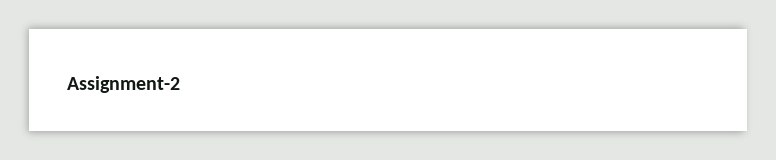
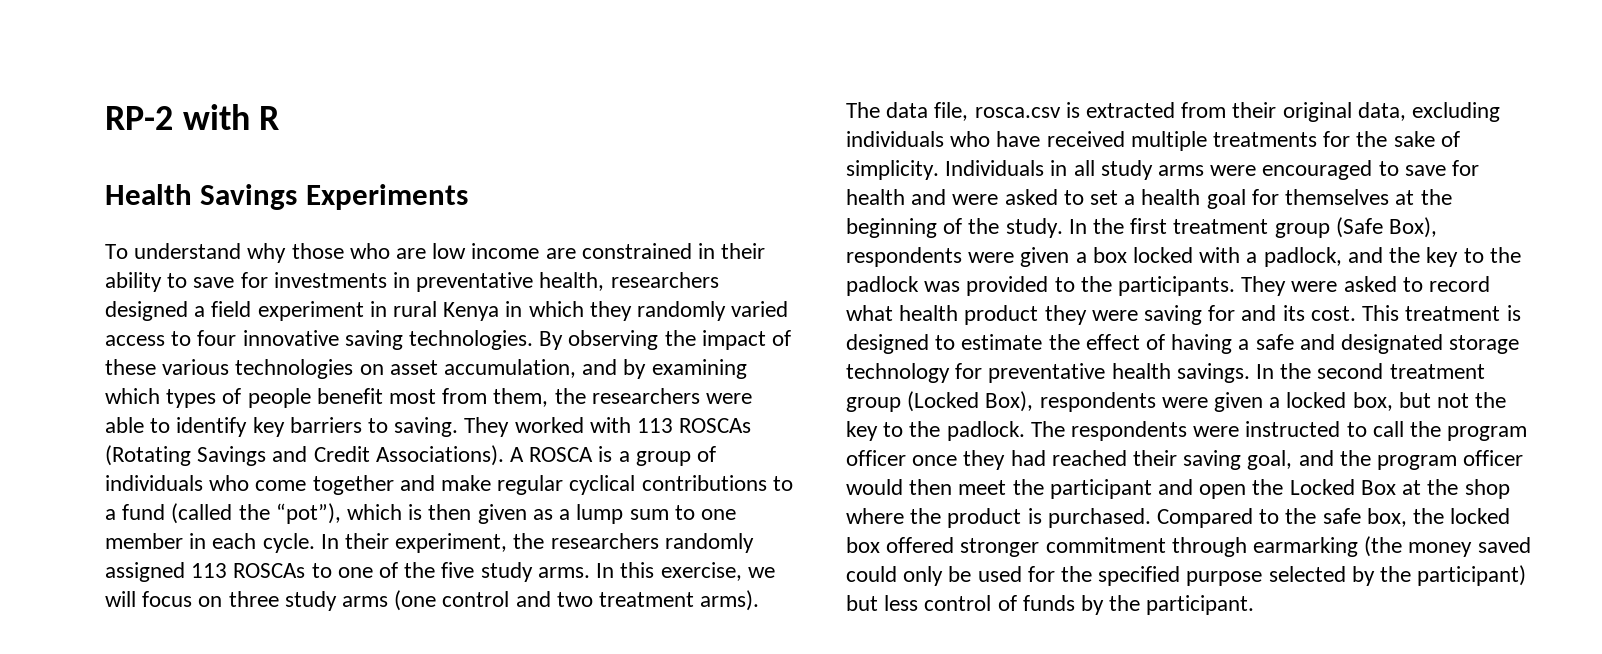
[67,76,180,93] Assignment-2 -> [105,104,280,130] [105,184,468,210] [105,243,766,263] [105,272,719,292] [105,301,789,321] [105,330,792,350] [105,359,747,379] [105,388,753,408] [105,417,752,437] [105,445,717,466] [105,475,793,495] [105,503,736,524] [105,533,754,553] [105,562,775,582] [105,590,760,611] [846,102,1501,122] [846,131,1460,151] [846,160,1480,180] [846,189,1452,209] [846,217,1438,238] [846,247,1521,267] [846,276,1491,296] [846,305,1521,325] [846,334,1520,354] [846,363,1485,383] [846,391,1507,412] [846,421,1528,441] [846,450,1524,470] [846,479,1510,499] [846,508,1511,528] [846,536,1531,557] [846,565,1527,586] [846,595,1255,615] RP-2 with R // Health Savings Experiments // To understand why those who are low income are constrained in their ability to save for investments in preventative health, researchers designed a field experiment in rural Kenya in which they randomly varied access to four innovative saving technologies. By observing the impact of these various technologies on asset accumulation, and by examining which types of people benefit most from them, the researchers were able to identify key barriers to saving. They worked with 113 ROSCAs (Rotating Savings and Credit Associations). A ROSCA is a group of individuals who come together and make regular cyclical contributions to a fund (called the “pot”), which is then given as a lump sum to one member in each cycle. In their experiment, the researchers randomly assigned 113 ROSCAs to one of the five study arms. In this exercise, we will focus on three study arms (one control and two treatment arms). The data file, rosca.csv is extracted from their original data, excluding individuals who have received multiple treatments for the sake of simplicity. Individuals in all study arms were encouraged to save for health and were asked to set a health goal for themselves at the beginning of the study. In the first treatment group (Safe Box), respondents were given a box locked with a padlock, and the key to the padlock was provided to the participants. They were asked to record what health product they were saving for and its cost. This treatment is designed to estimate the effect of having a safe and designated storage technology for preventative health savings. In the second treatment group (Locked Box), respondents were given a locked box, but not the key to the padlock. The respondents were instructed to call the program officer once they had reached their saving goal, and the program officer would then meet the participant and open the Locked Box at the shop where the product is purchased. Compared to the safe box, the locked box offered stronger commitment through earmarking (the money saved could only be used for the specified purpose selected by the participant) but less control of funds by the participant.

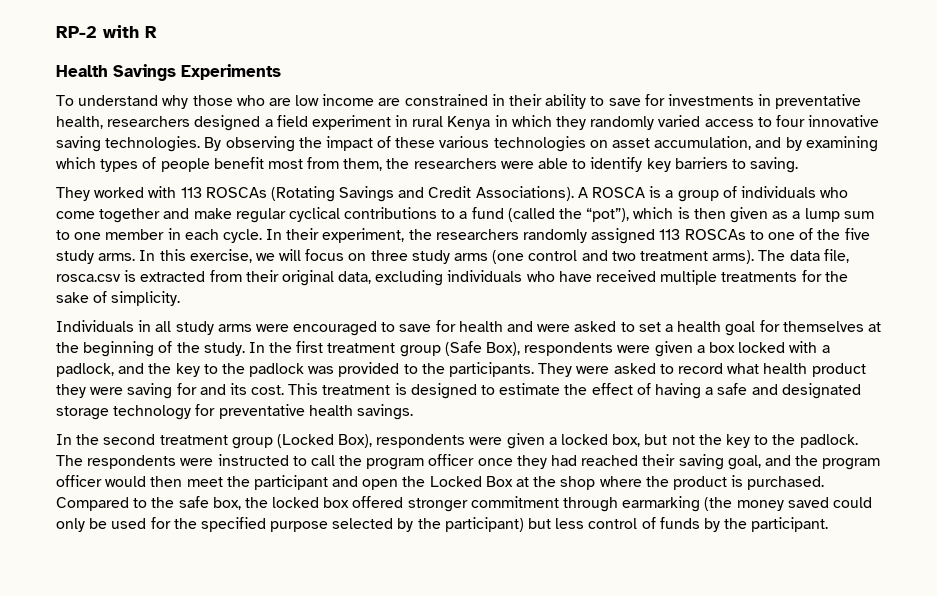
(459, 427) none -> (799, 165) //
(939, 170) none -> (181, 298) //
(1250, 373) none -> (413, 412) //

